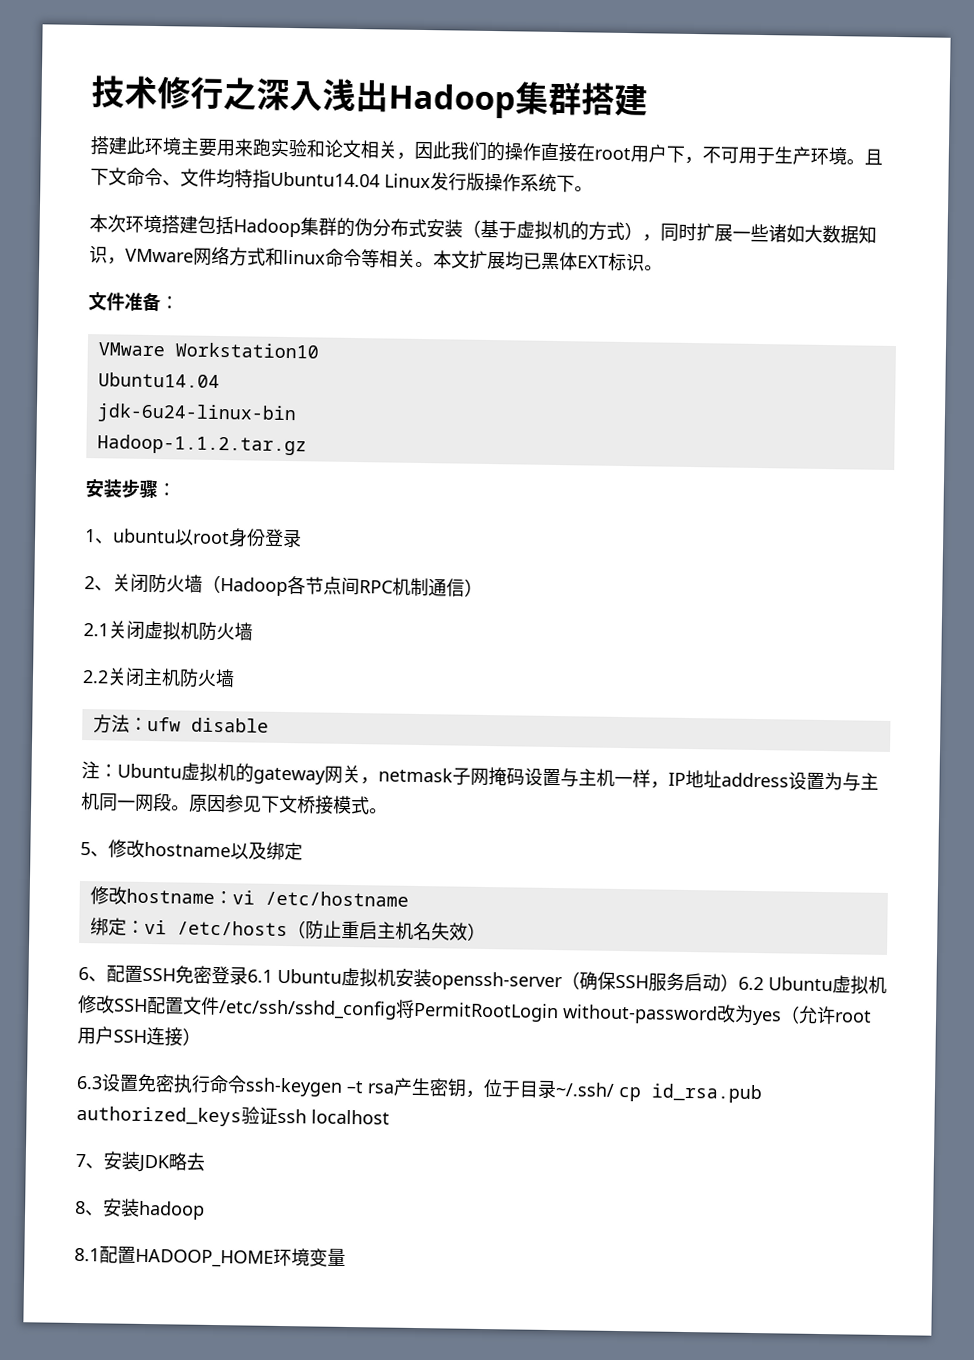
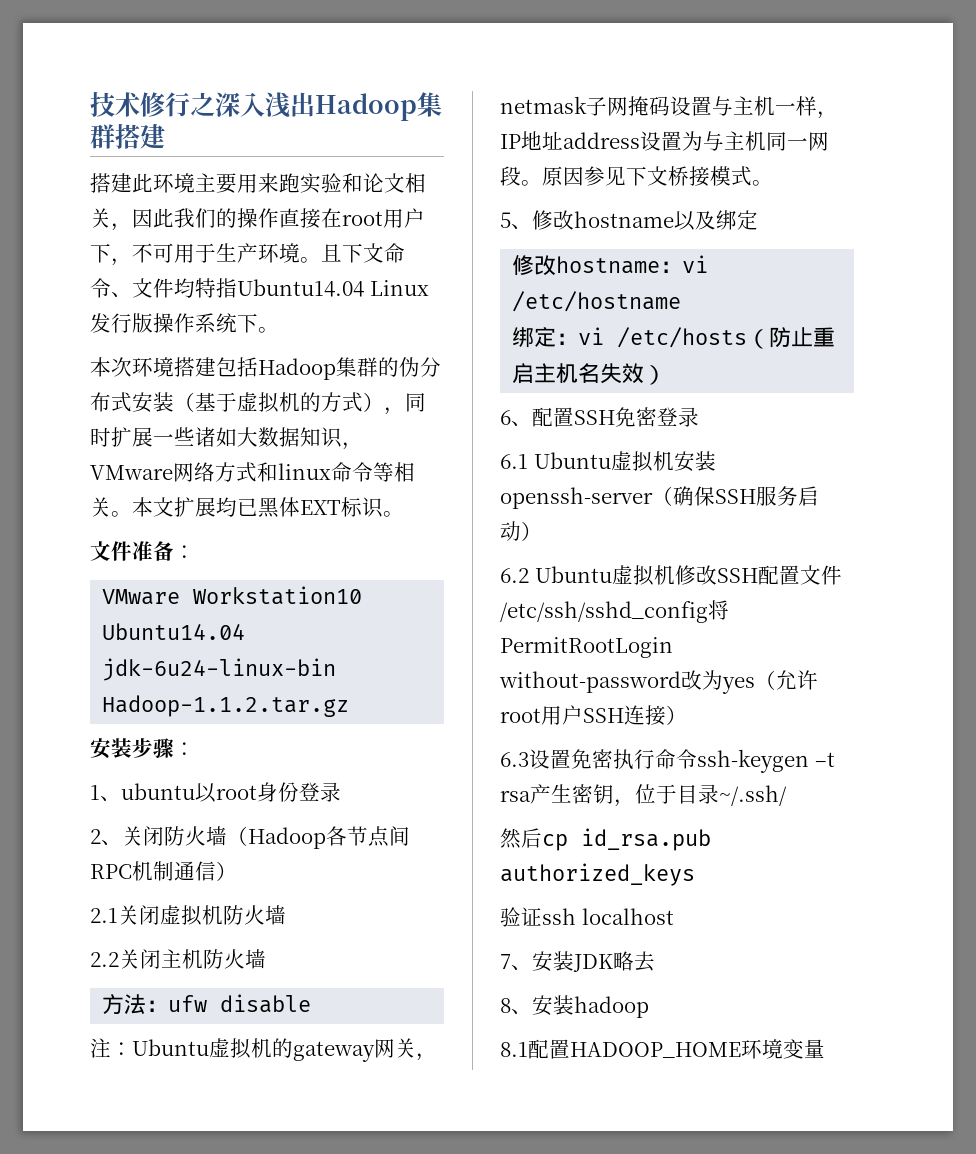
(248, 975) none -> (699, 417) //
(739, 982) none -> (542, 531) //
(615, 1089) none -> [500,828,542,849] // 然后
(242, 1116) none -> (695, 874) //

